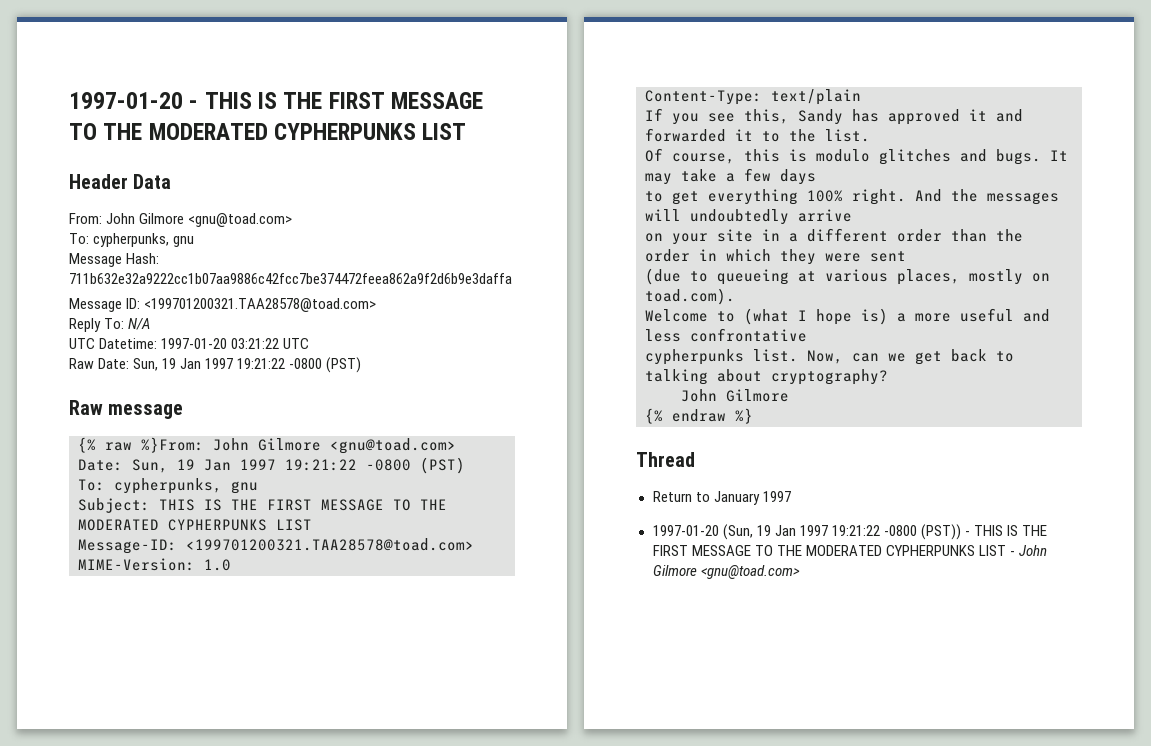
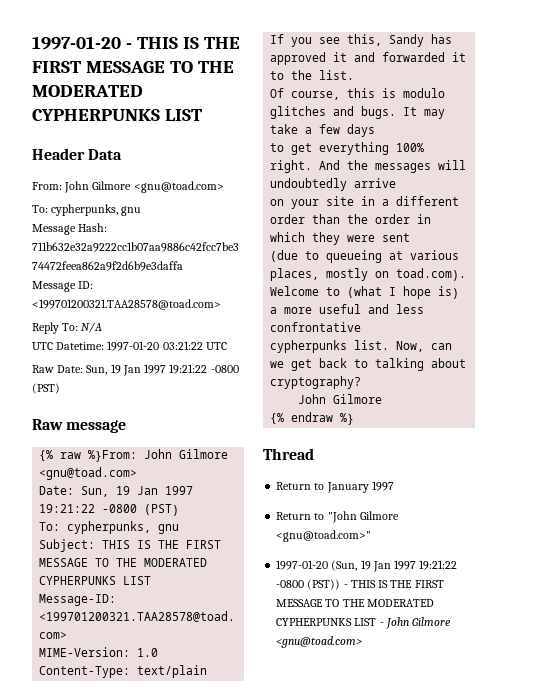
(791, 496) none -> [276,511,399,523] [276,530,372,542] // Return to "John Gilmore <gnu@toad.com>"

